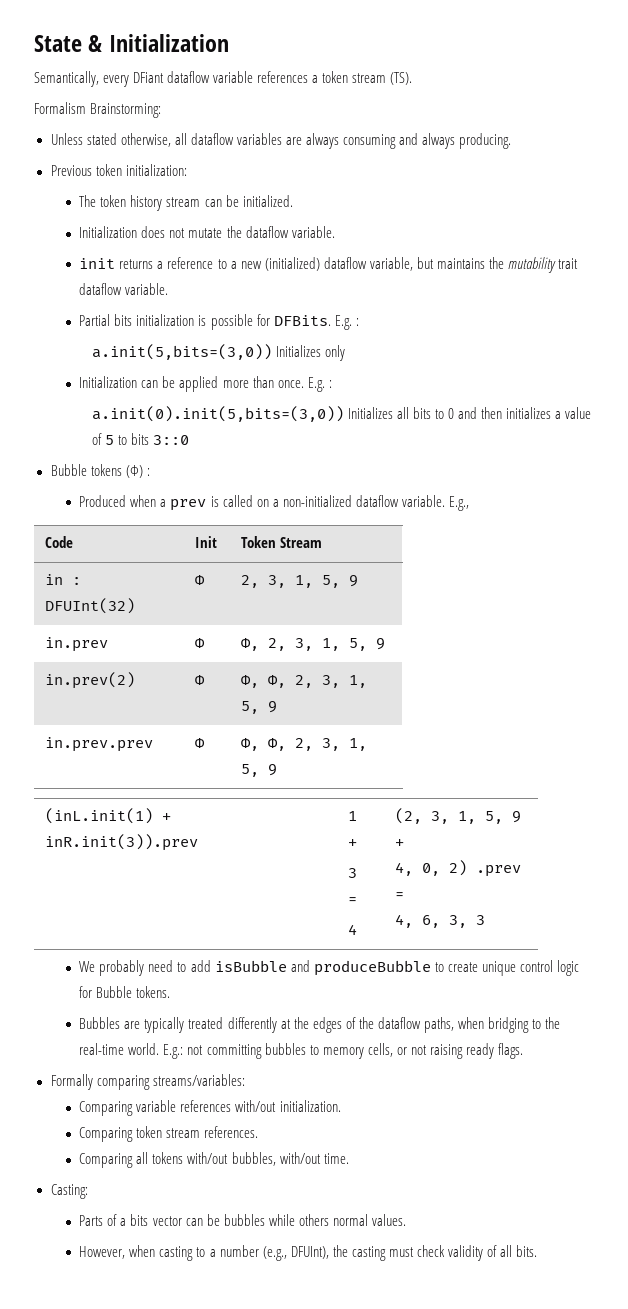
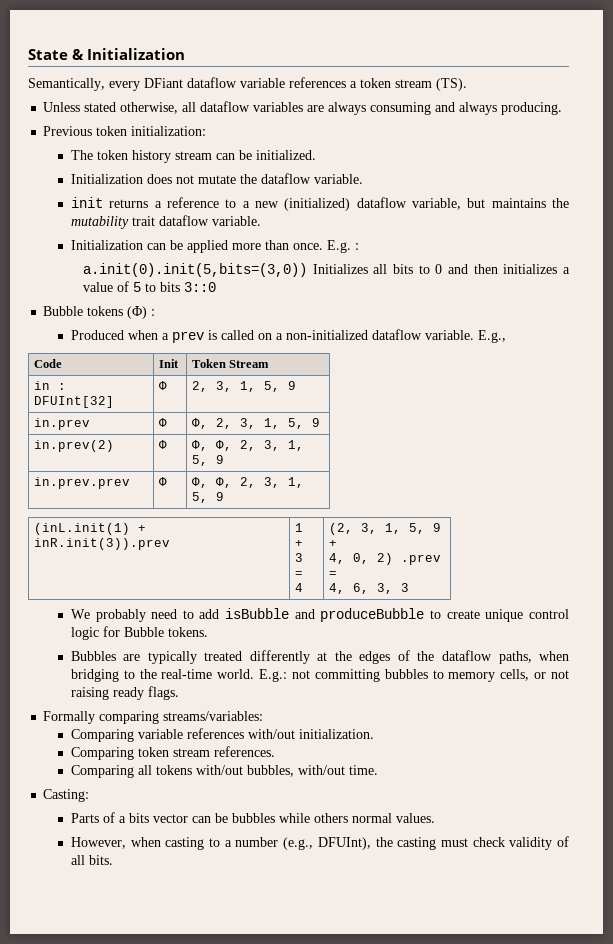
[34,102,162,118] // Formalism Brainstorming: -> (467, 84) none
[79,314,359,330] [91,344,345,361] // Partial bits initialization is possible for DFBits. E.g. : // a.init(5,bits=(3,0)) Initializes only -> (261, 221) none
[45,598,136,614] DFUInt(32) -> [34,396,115,408] DFUInt[32]

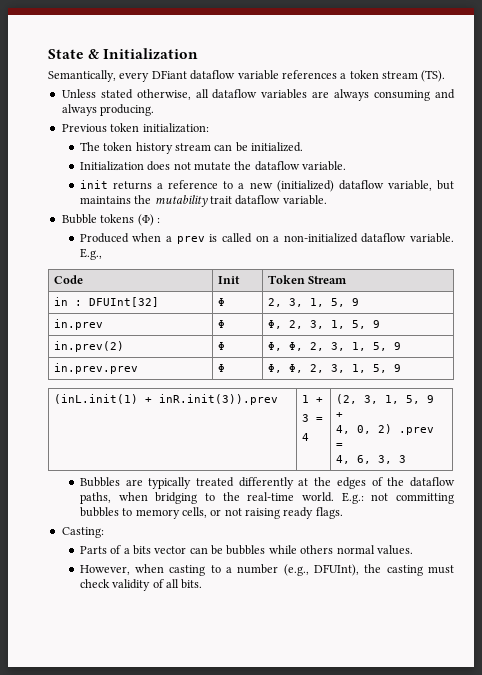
[70,240,359,253] [83,263,570,277] [83,281,217,292] // Initialization can be applied more than once. E.g. : // a.init(0).init(5,bits=(3,0)) Initializes all bits to 0 and then initializes a value of 5 to bits 3::0 -> (327, 200) none
[70,608,570,622] [70,626,208,640] // We probably need to add isBubble and produceBubble to create unique control logic for Bubble tokens. -> (406, 459) none
[43,711,264,724] [70,728,374,742] [70,746,275,760] [70,765,378,778] // Formally comparing streams/variables: // Comparing variable references with/out initialization. // Comparing token stream references. // Comparing all tokens with/out bubbles, with/out time. -> (343, 513) none

